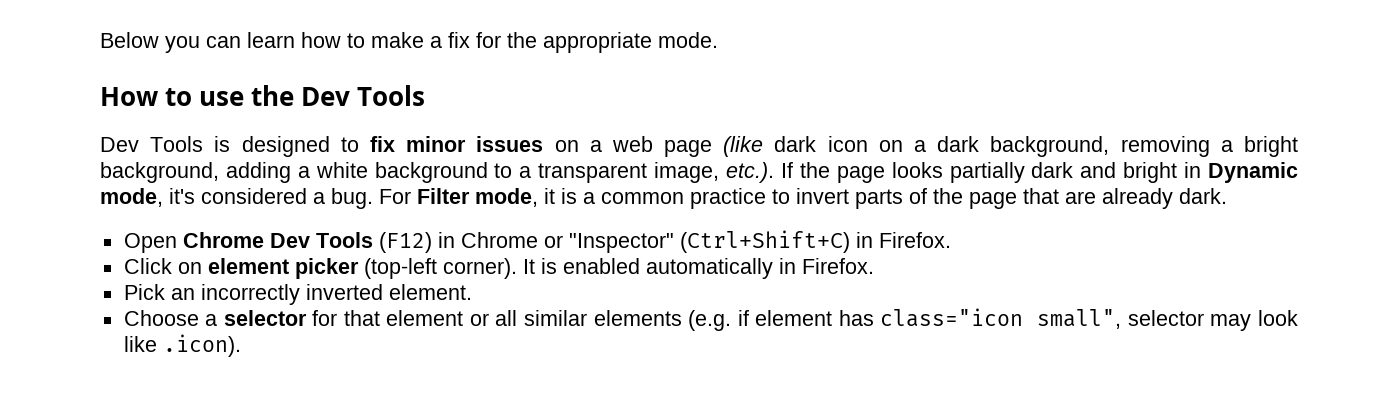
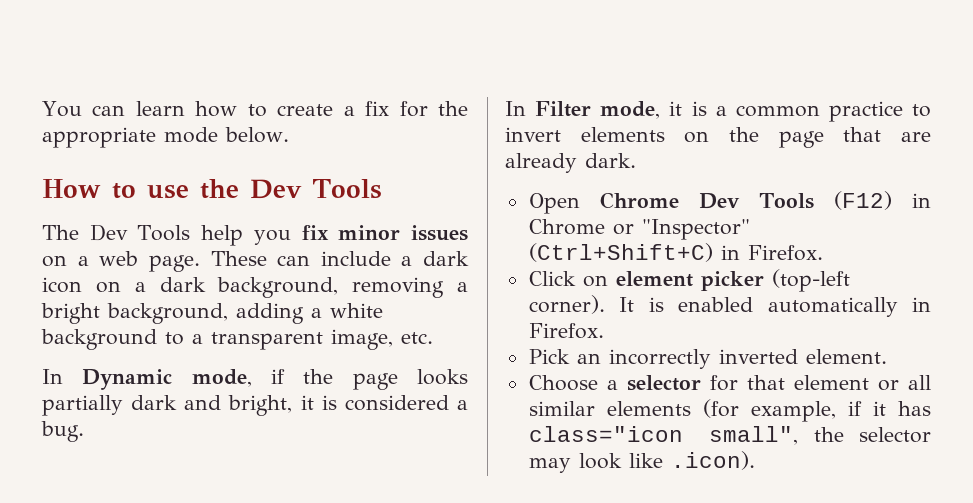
[100,32,200,53] Below you -> [42,101,82,117] You
[371,32,424,48] make -> [277,104,334,116] create
[658,32,718,48] mode. -> [164,127,289,143] mode below.
[100,136,359,157] Dev Tools is designed to -> [42,224,291,246] The Dev Tools help you
[664,136,764,157] page (like -> [148,251,413,272] page. These can include a
[726,162,793,183] etc.). If -> [401,332,433,344] [42,369,285,390] etc. // In Dynamic mode, if
[1123,162,1299,183] [100,188,195,207] bright in Dynamic mode, it's -> [228,395,337,416] bright, it is
[379,189,411,204] For -> [505,101,526,116] // In
[855,188,927,209] parts of -> [580,127,710,143] elements on
[688,310,833,331] (e.g. if element -> [702,399,886,422] (for example, if it
(1122, 319) none -> [813,427,844,442] the

